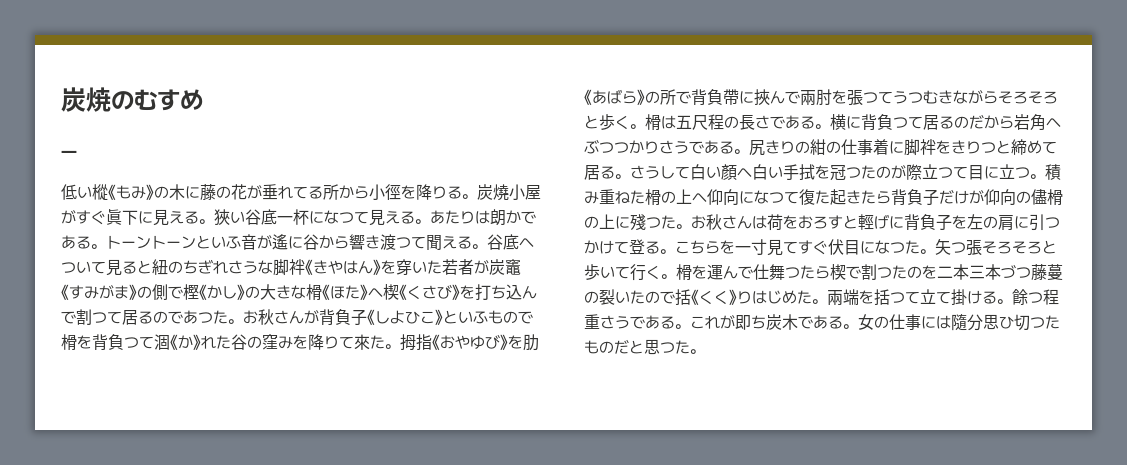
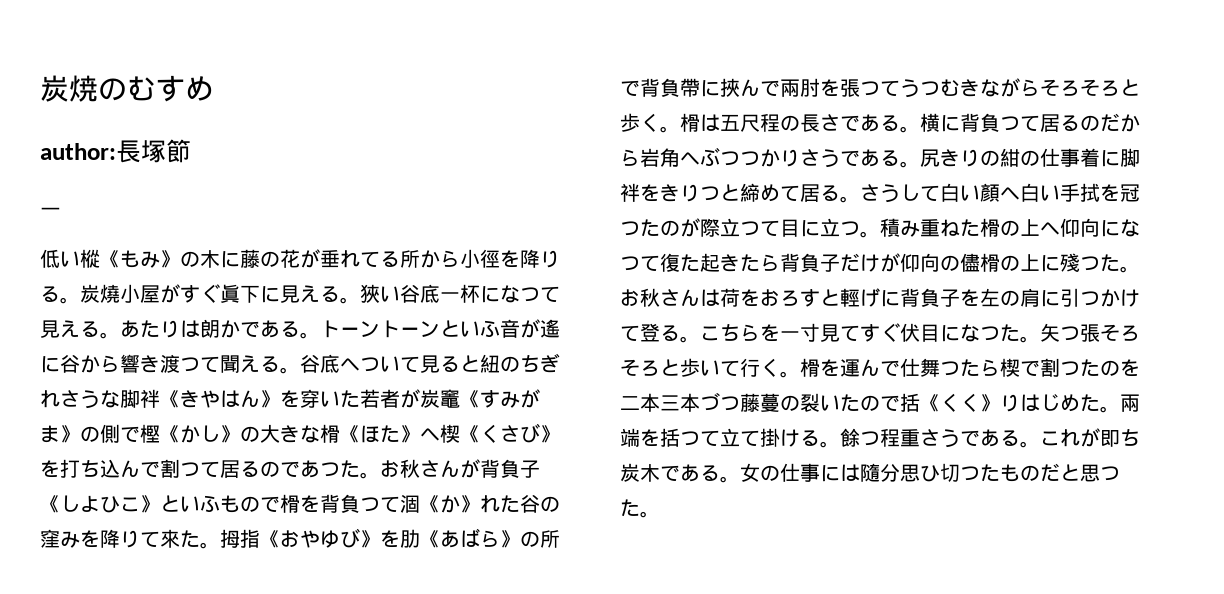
(203, 99) none -> [40,139,191,163] // author:長塚節

